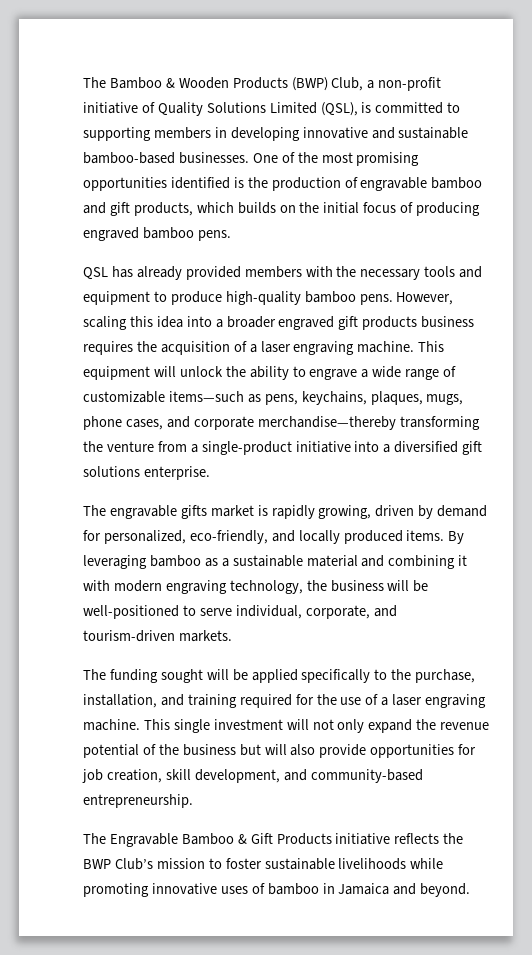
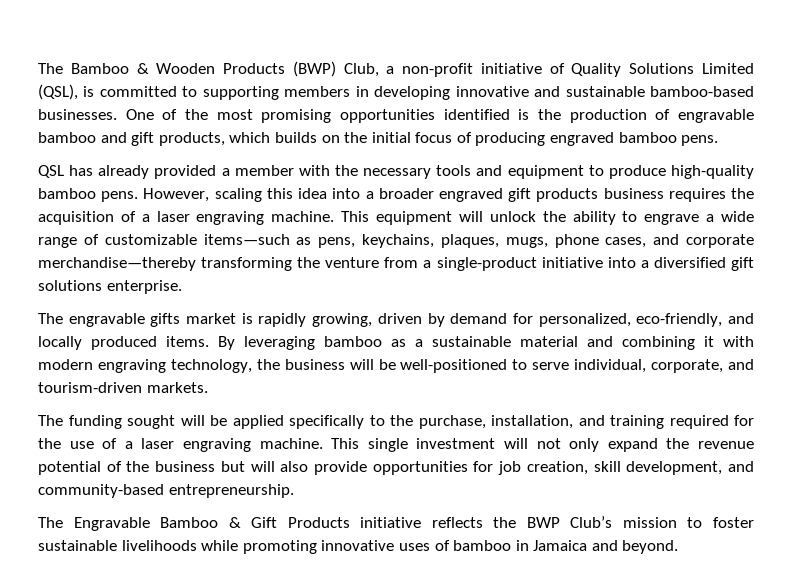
[244,266,302,278] members -> [221,165,294,176] a member

